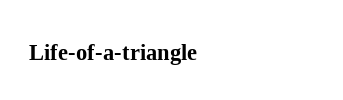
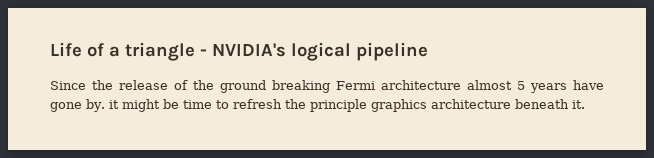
[29,44,197,65] Life-of-a-triangle -> [50,42,428,61] [50,80,604,93] [50,99,585,112] Life of a triangle - NVIDIA's logical pipeline // Since the release of the ground breaking Fermi architecture almost 5 years have gone by. it might be time to refresh the principle graphics architecture beneath it.

